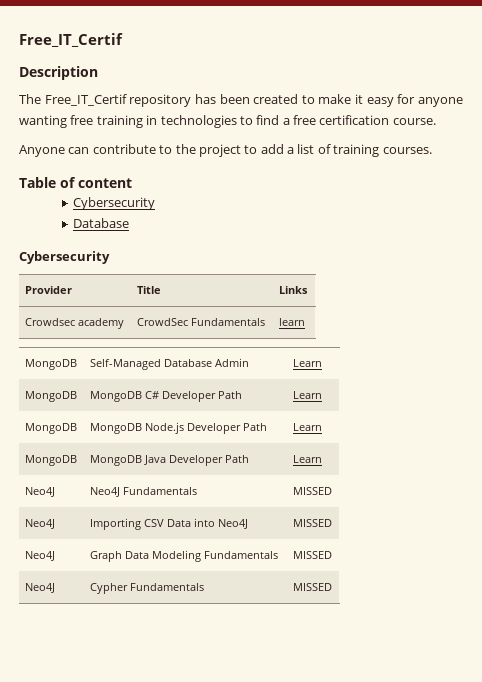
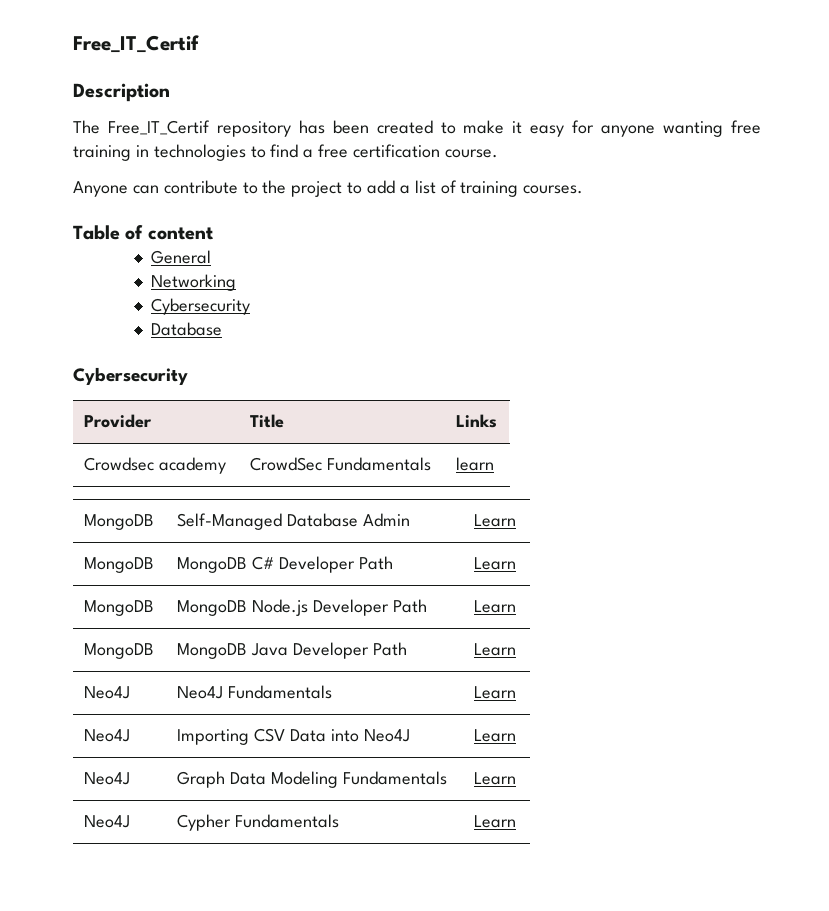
(132, 183) none -> [150,250,211,264] [150,274,236,291] // General // Networking
[293,487,333,495] MISSED -> [474,686,517,699] Learn
[293,519,333,527] MISSED -> [474,729,517,742] Learn
[293,551,333,559] MISSED -> [474,772,517,785] Learn
[293,583,333,591] MISSED -> [474,815,517,828] Learn

